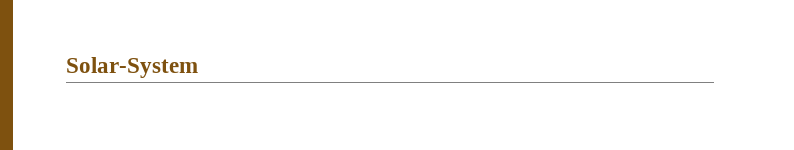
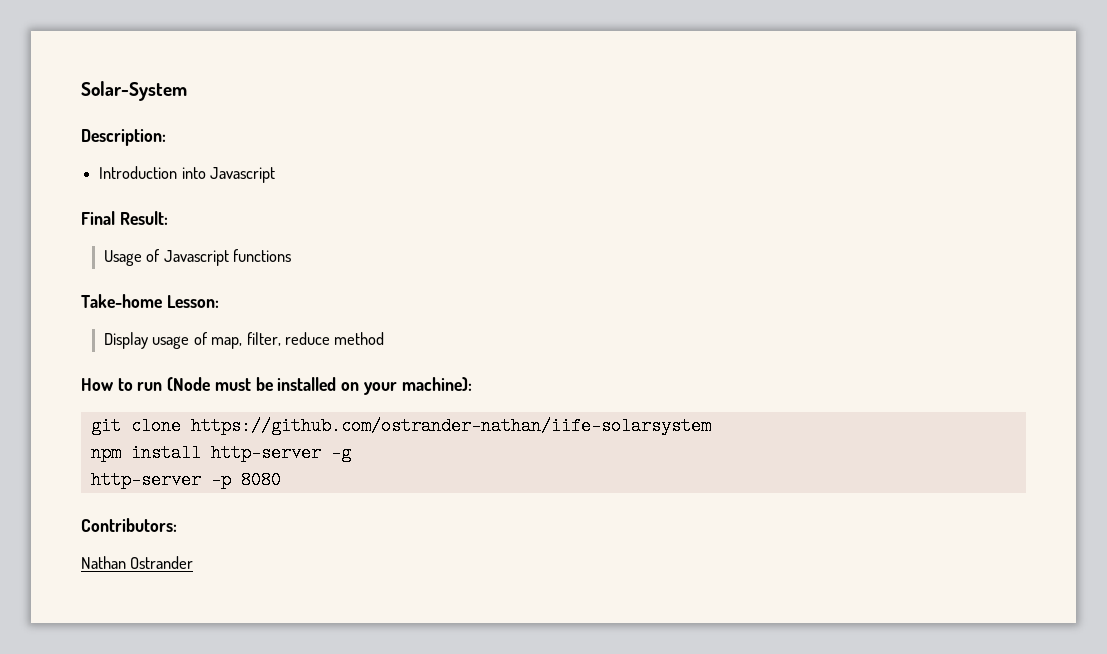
(198, 67) none -> [81,129,166,146] [99,166,276,183] [81,211,168,225] [103,249,292,266] [81,294,219,308] [103,332,385,349] [81,377,472,395] [90,417,711,435] [90,444,351,462] [90,471,281,489] [81,518,177,532] [81,556,194,569] // Description: // Introduction into Javascript // Final Result: // Usage of Javascript functions // Take-home Lesson: // Display usage of map, filter, reduce method // How to run (Node must be installed on your machine): // git clone https://github.com/ostrander-nathan/iife-solarsystem // npm install http-server -g // http-server -p 8080 // Contributors: // Nathan Ostrander

